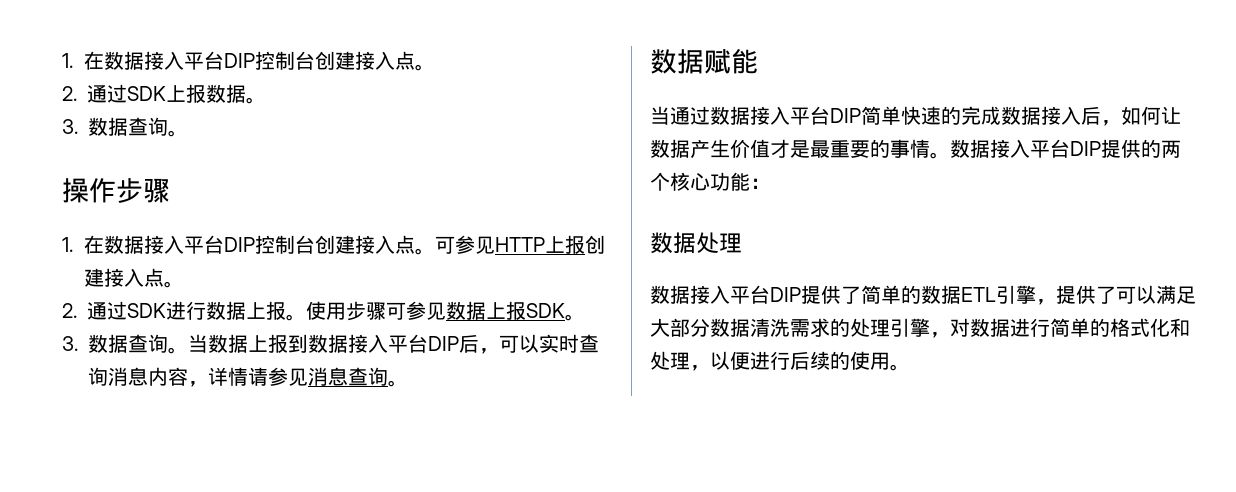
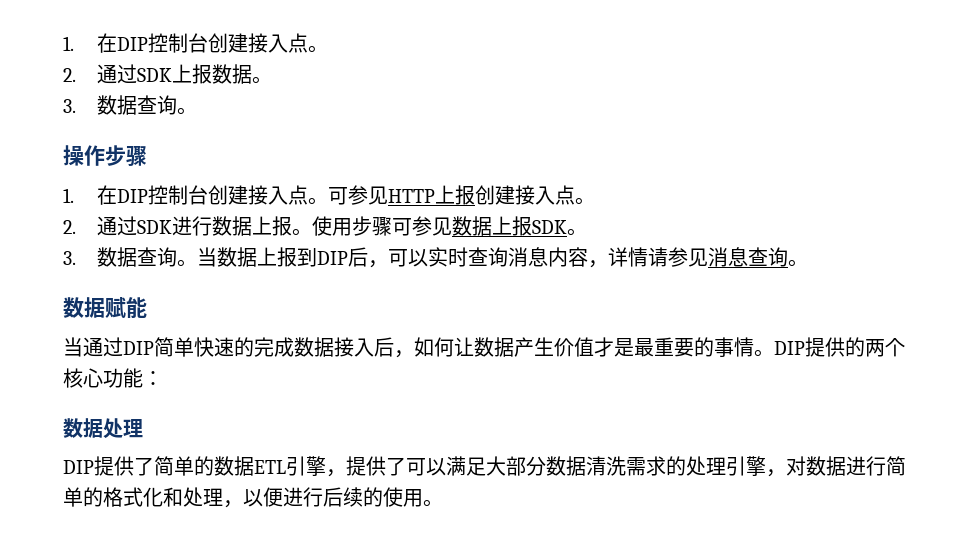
[62,51,225,70] 1.在数据接入平台 -> [63,33,117,53] 1.在
[104,235,225,254] 数据接入平台 -> (117, 195) none
[308,334,428,353] 数据接入平台 -> (317, 257) none
[710,106,830,125] 数据接入平台 -> (123, 347) none
[950,139,1070,158] 数据接入平台 -> (774, 353) none
[650,285,770,304] 数据接入平台 -> (143, 428) none

